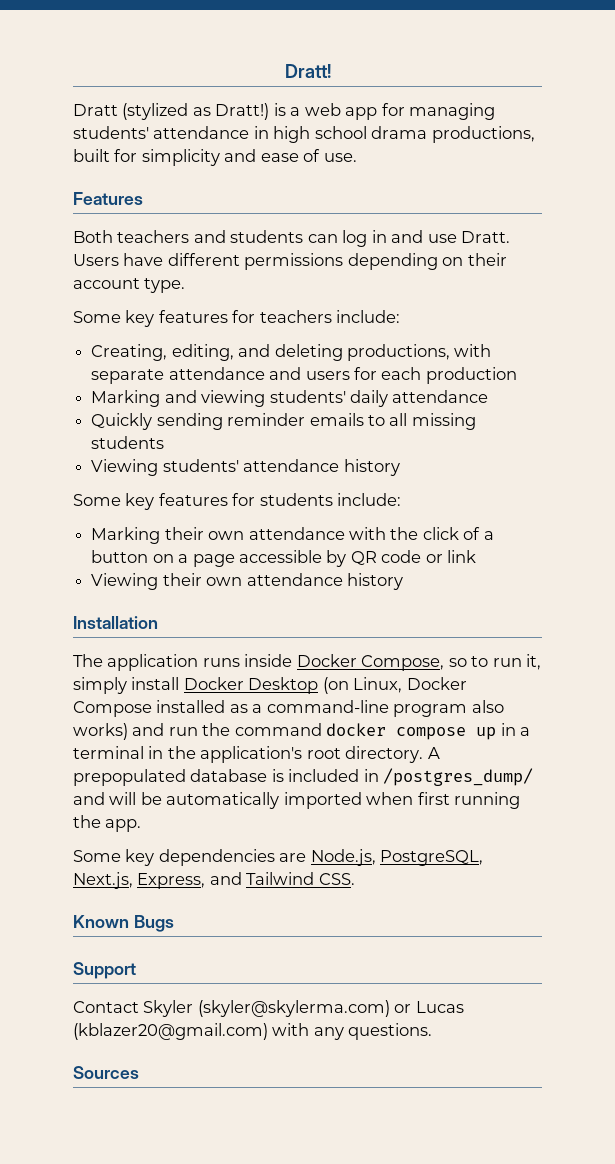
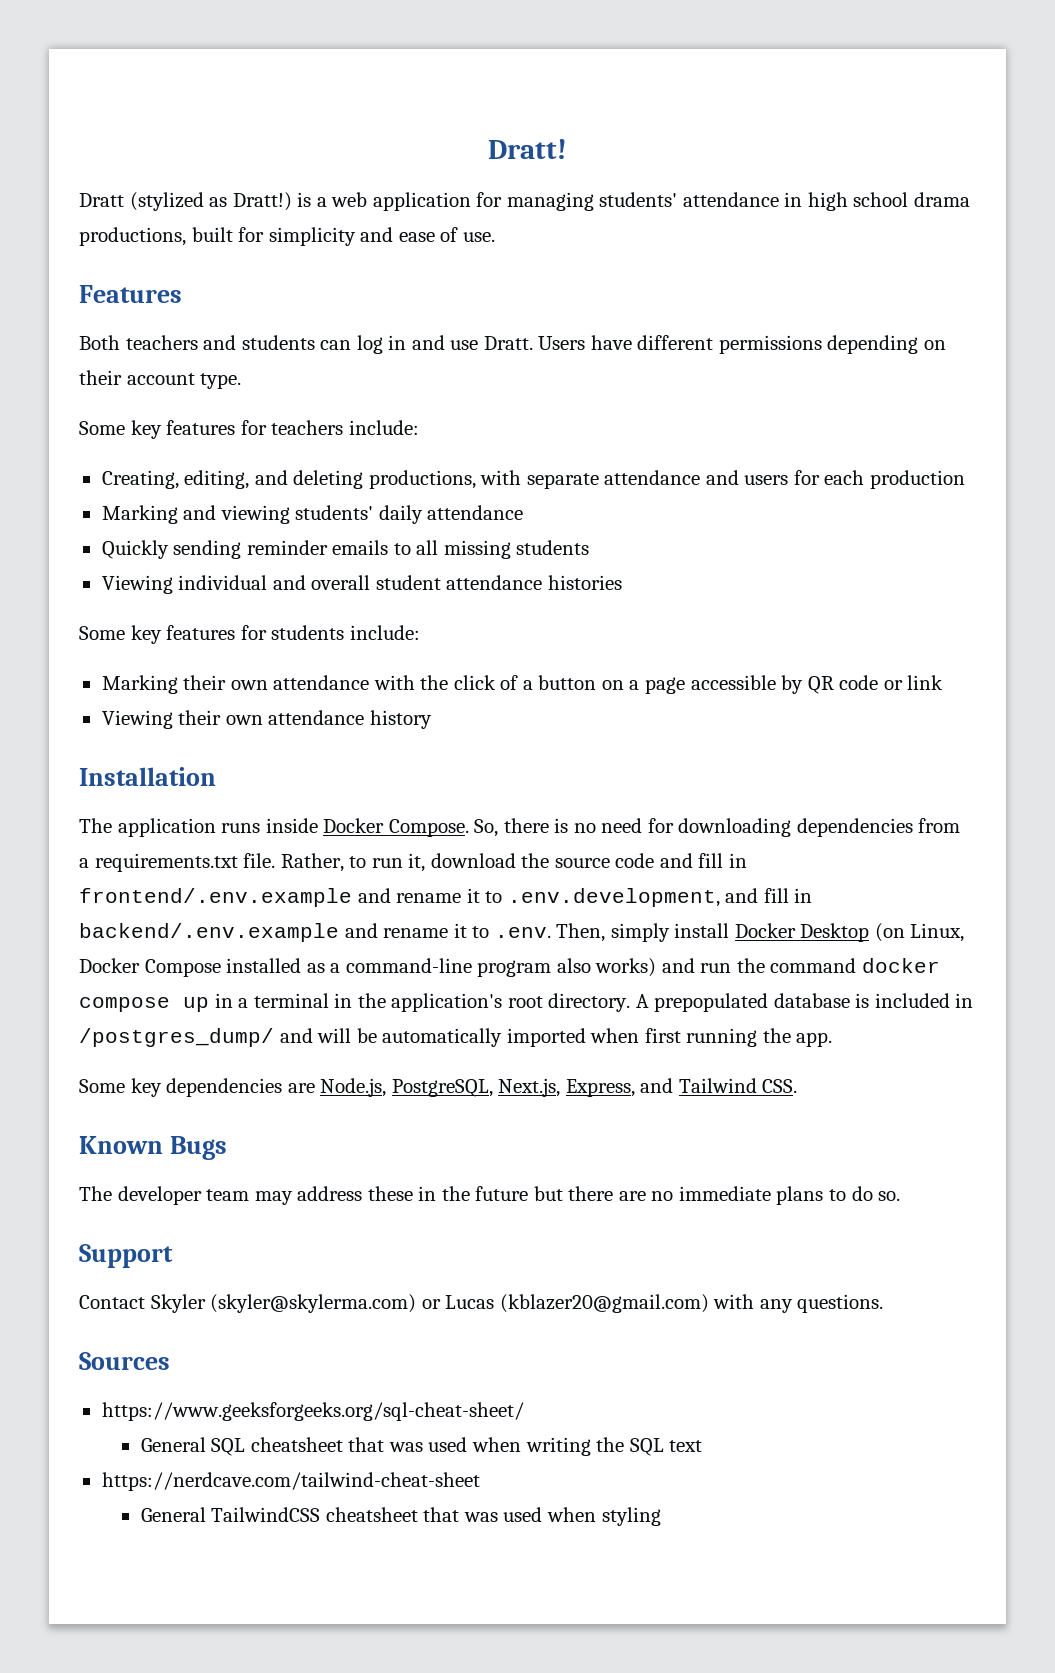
[345,107,378,120] app -> [372,192,471,211] application
[162,459,400,476] students' attendance history -> [178,575,622,590] individual and overall student attendance histories
[361,654,542,671] Compose, so to run it, -> [388,818,961,837] [79,853,747,872] [79,888,813,907] [79,923,606,942] Compose. So, there is no need for downloading dependencies from a requirements.txt file. Rather, to run it, download the source code and fill in frontend/.env.example and rename it to .env.development, and fill in backend/.env.example and rename it to .env. Then,
(174, 923) none -> [79,1186,901,1205] // The developer team may address these in the future but there are no immediate plans to do so.
(139, 1072) none -> [101,1402,524,1421] [140,1437,703,1456] [101,1472,480,1491] [140,1507,661,1526] // https://www.geeksforgeeks.org/sql-cheat-sheet/ // General SQL cheatsheet that was used when writing the SQL text // https://nerdcave.com/tailwind-cheat-sheet // General TailwindCSS cheatsheet that was used when styling

